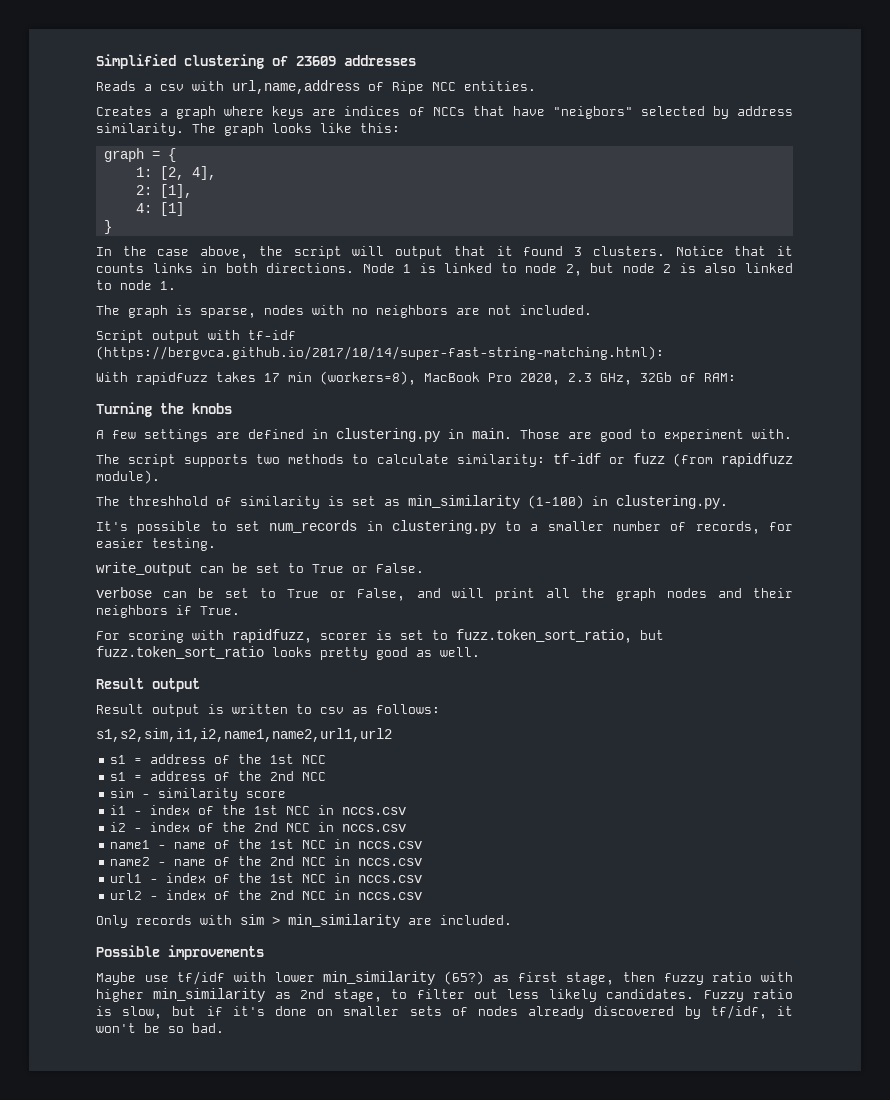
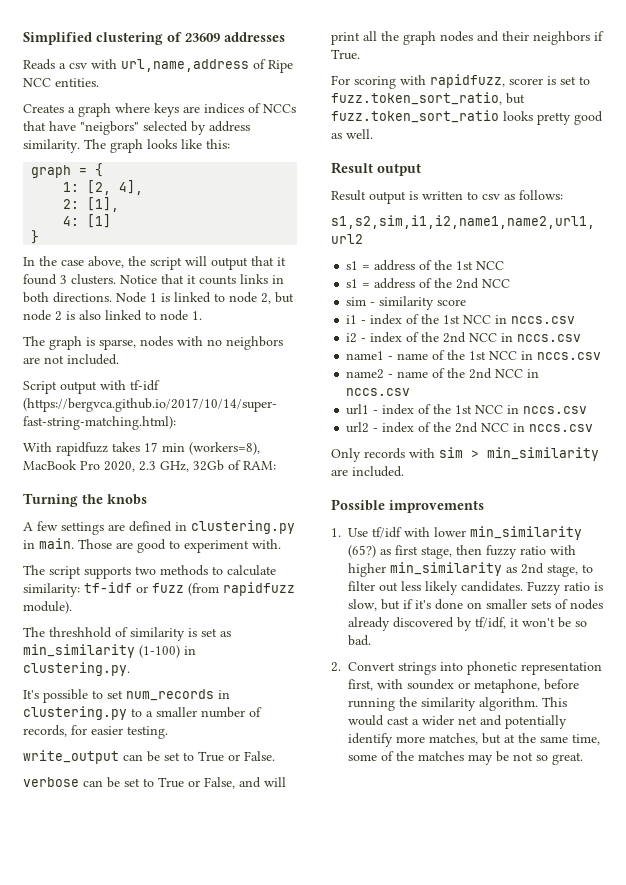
[96,972,169,985] Maybe use -> [331,528,368,537] 1. Use
(224, 1028) none -> [331,661,602,675] [348,679,579,693] [348,697,567,711] [348,715,567,729] [348,733,600,747] [348,751,583,765] // 2. Convert strings into phonetic representation first, with soundex or metaphone, before running the similarity algorithm. This would cast a wider net and potentially identify more matches, but at the same time, some of the matches may be not so great.

